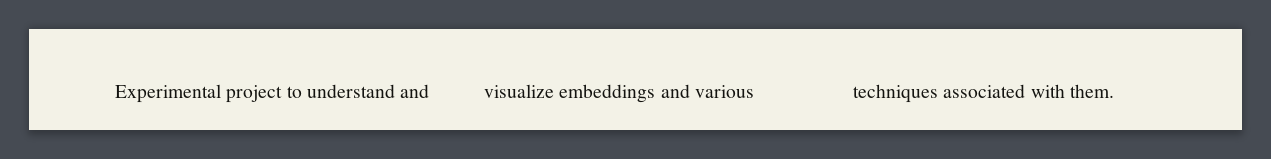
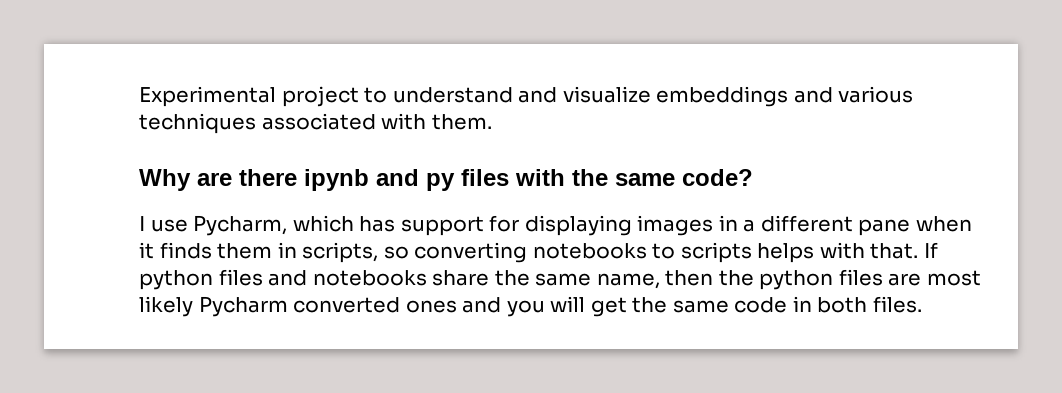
(1114, 91) none -> [139,169,753,191] [139,215,972,236] [139,242,938,263] [139,269,981,290] [139,296,922,317] // Why are there ipynb and py files with the same code? // I use Pycharm, which has support for displaying images in a different pane when it finds them in scripts, so converting notebooks to scripts helps with that. If python files and notebooks share the same name, then the python files are most likely Pycharm converted ones and you will get the same code in both files.

